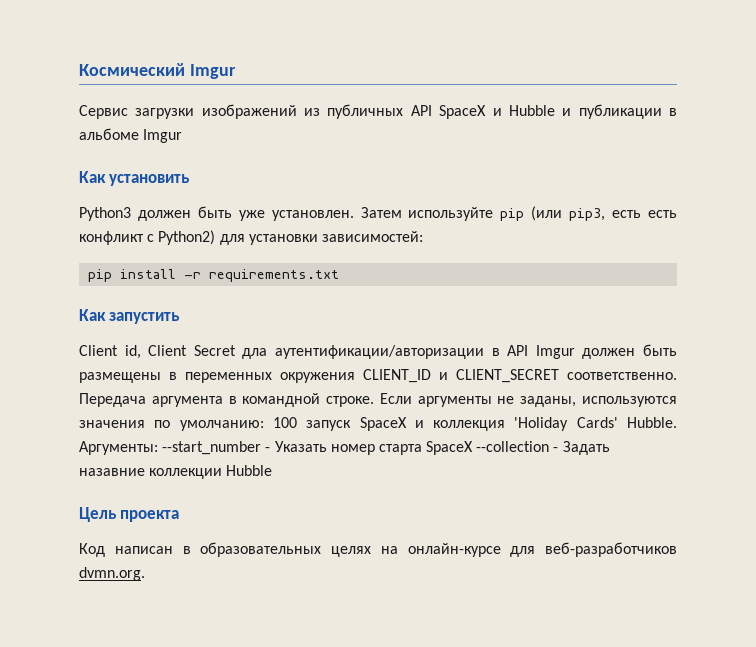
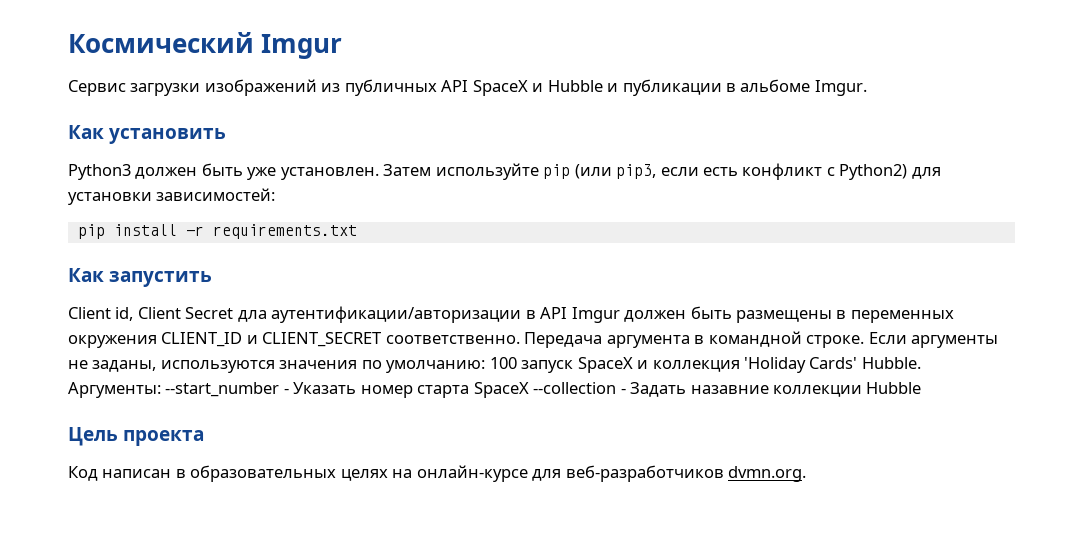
[143,129,183,143] Imgur -> [814,80,867,96] Imgur.
[612,210,642,218] есть -> [660,167,699,176] если

